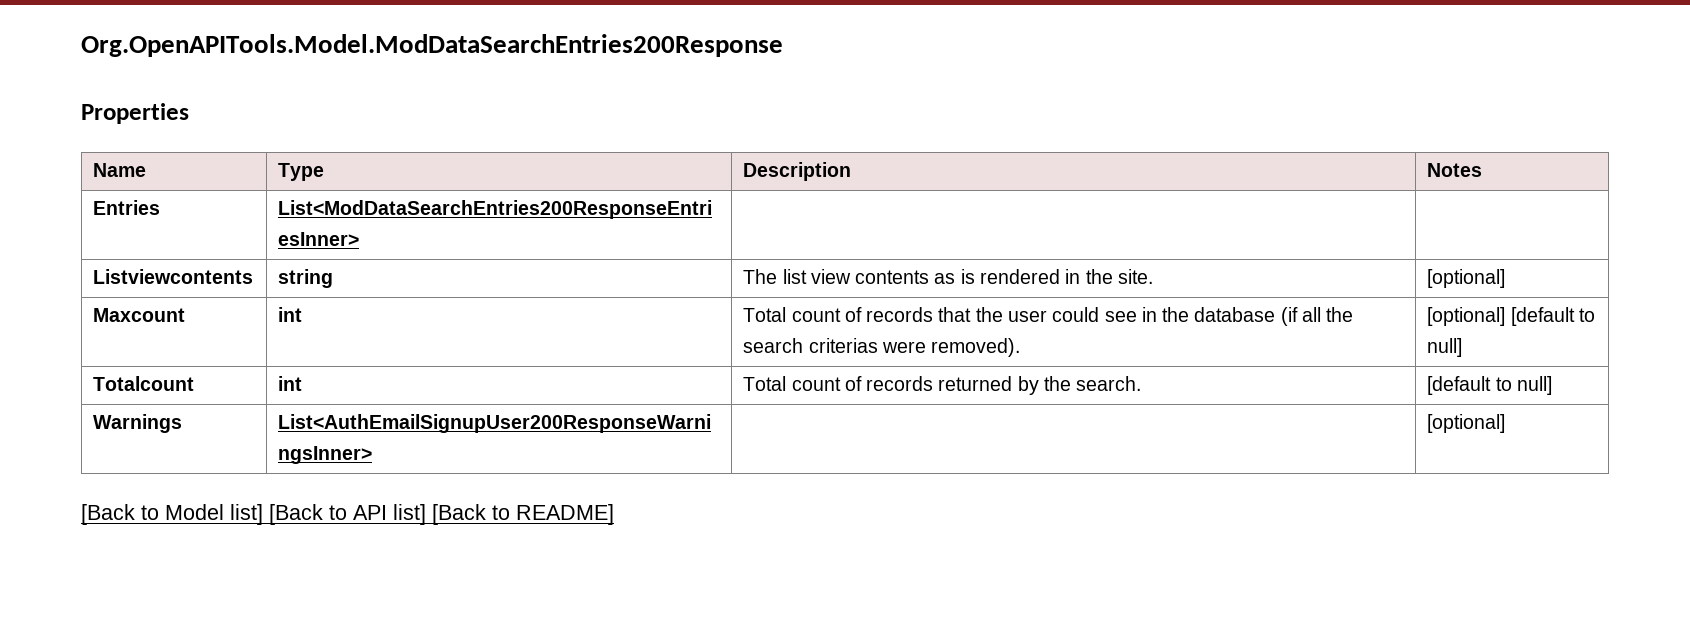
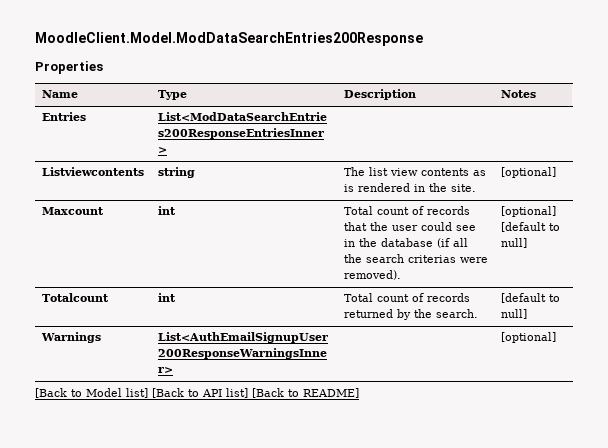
[81,34,783,57] Org.OpenAPITools.Model.ModDataSearchEntries200Response -> [35,32,423,46] MoodleClient.Model.ModDataSearchEntries200Response

